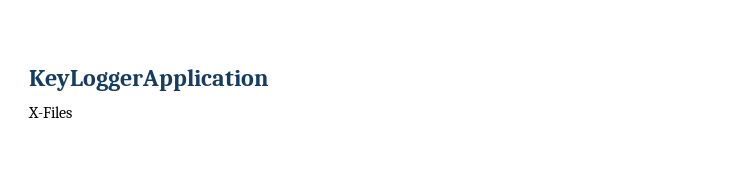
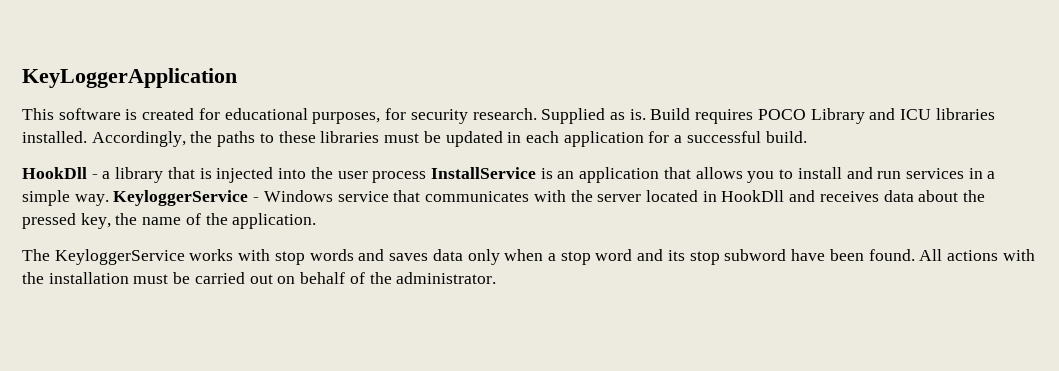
[28,106,72,118] X-Files -> [22,108,995,124] [22,131,807,147] [22,167,996,183] [22,190,986,206] [22,213,317,229] [22,249,1035,265] [22,272,497,284] This software is created for educational purposes, for security research. Supplied as is. Build requires POCO Library and ICU libraries installed. Accordingly, the paths to these libraries must be updated in each application for a successful build. // HookDll - a library that is injected into the user process InstallService is an application that allows you to install and run services in a simple way. KeyloggerService - Windows service that communicates with the server located in HookDll and receives data about the pressed key, the name of the application. // The KeyloggerService works with stop words and saves data only when a stop word and its stop subword have been found. All actions with the installation must be carried out on behalf of the administrator.

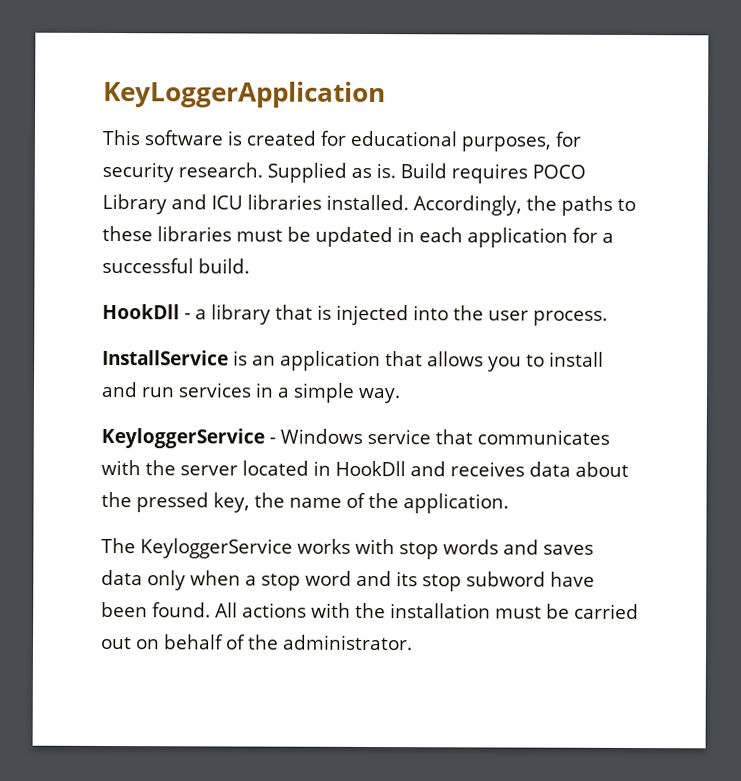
[372,171,427,183] process -> [533,310,608,326] process. //
(109, 200) none -> (401, 395) //

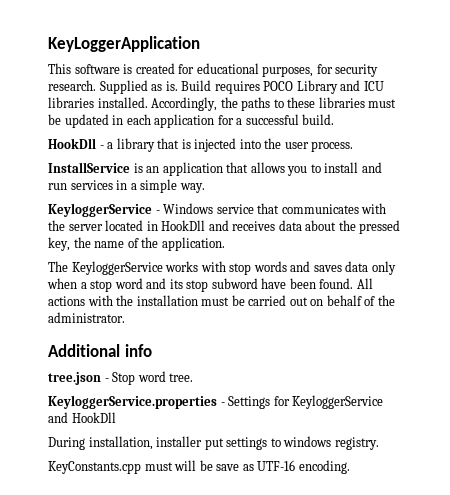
(413, 642) none -> [48,344,152,357] [48,371,194,385] [48,395,384,409] [48,412,116,423] [48,436,379,450] [48,460,350,474] // Additional info // tree.json - Stop word tree. // KeyloggerService.properties - Settings for KeyloggerService and HookDll // During installation, installer put settings to windows registry. // KeyConstants.cpp must will be save as UTF-16 encoding.

